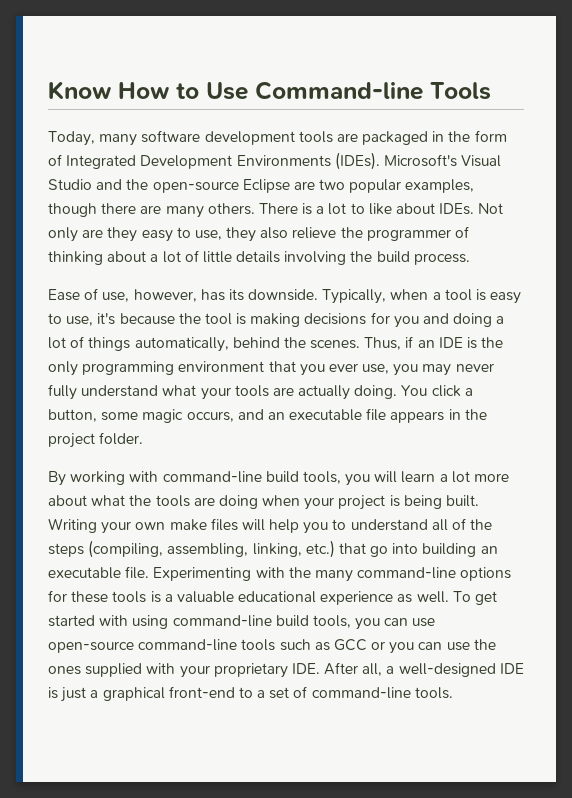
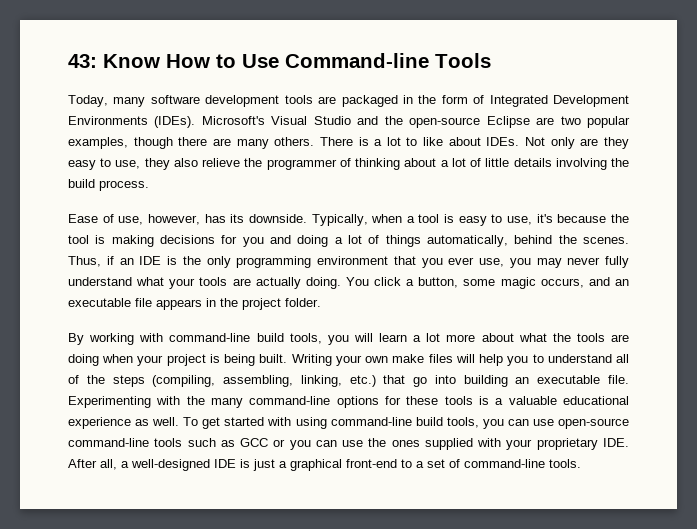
(48, 90) none -> [68,54,97,68] 43:

